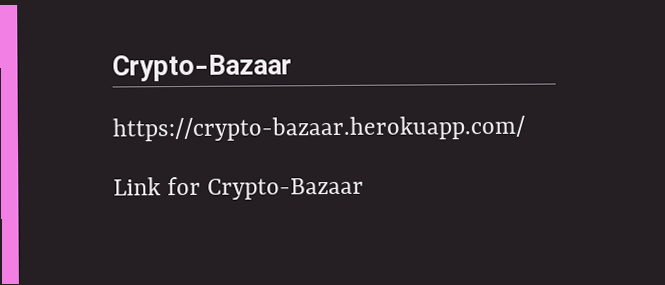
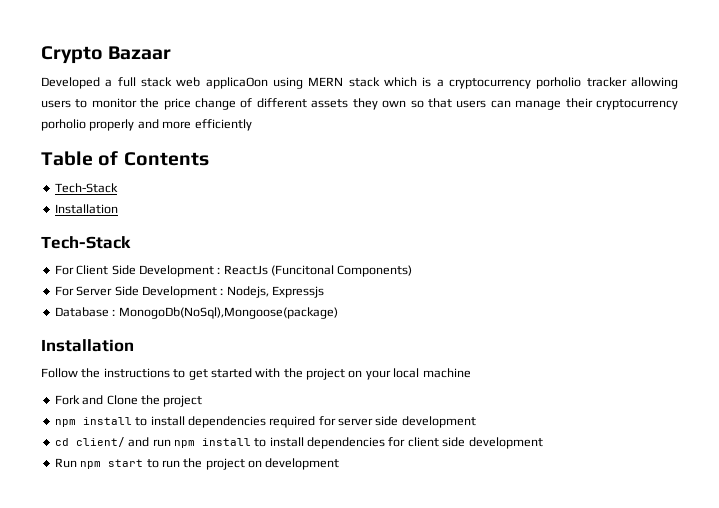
[112,54,292,82] [112,115,525,142] [113,176,365,200] Crypto-Bazaar // https://crypto-bazaar.herokuapp.com/ // Link for Crypto-Bazaar -> [41,46,172,64] [41,77,678,89] [41,98,679,110] [41,119,252,131] [41,151,209,166] [54,183,118,193] [54,204,118,214] [41,236,131,249] [54,265,413,277] [54,286,324,298] [54,307,338,319] [41,339,134,352] [41,368,471,380] [54,395,203,407] [54,416,476,428] [54,437,543,449] [54,458,340,470] Crypto Bazaar // Developed a full stack web applicaOon using MERN stack which is a cryptocurrency porholio tracker allowing users to monitor the price change of different assets they own so that users can manage their cryptocurrency porholio properly and more efficiently // Table of Contents // Tech-Stack // Installation // Tech-Stack // For Client Side Development : ReactJs (Funcitonal Components) // For Server Side Development : Nodejs, Expressjs // Database : MonogoDb(NoSql),Mongoose(package) // Installation // Follow the instructions to get started with the project on your local machine // Fork and Clone the project // npm install to install dependencies required for server side development // cd client/ and run npm install to install dependencies for client side development // Run npm start to run the project on development

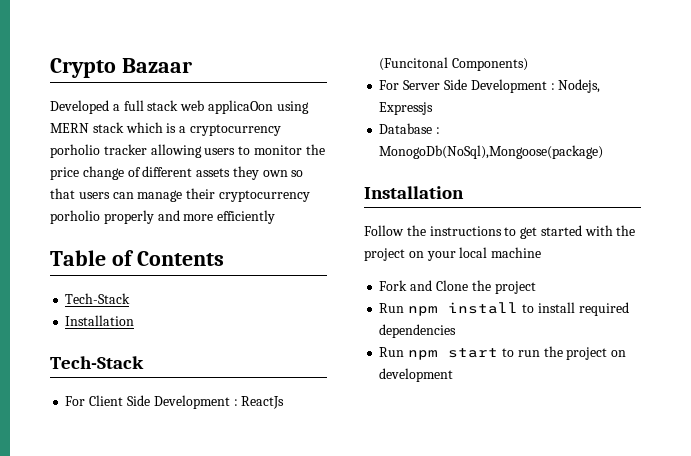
[54,416,476,428] [54,437,543,449] npm install to install dependencies required for server side development // cd client/ and run npm install to install dependencies for client side development -> [379,302,629,316] [379,324,457,338] Run npm install to install required dependencies

